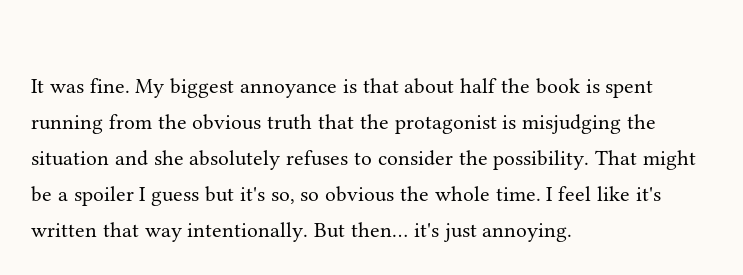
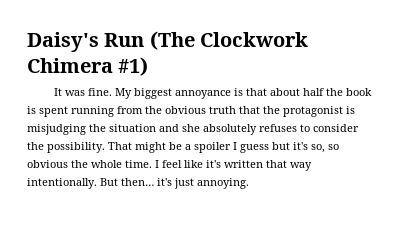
(31, 86) none -> [27,31,309,52] [27,57,149,76] Daisy's Run (The Clockwork Chimera #1) //

